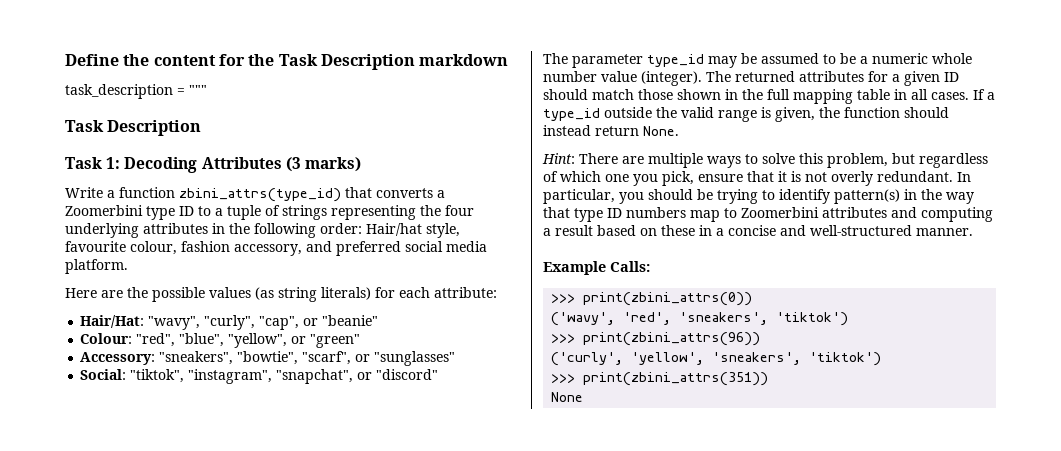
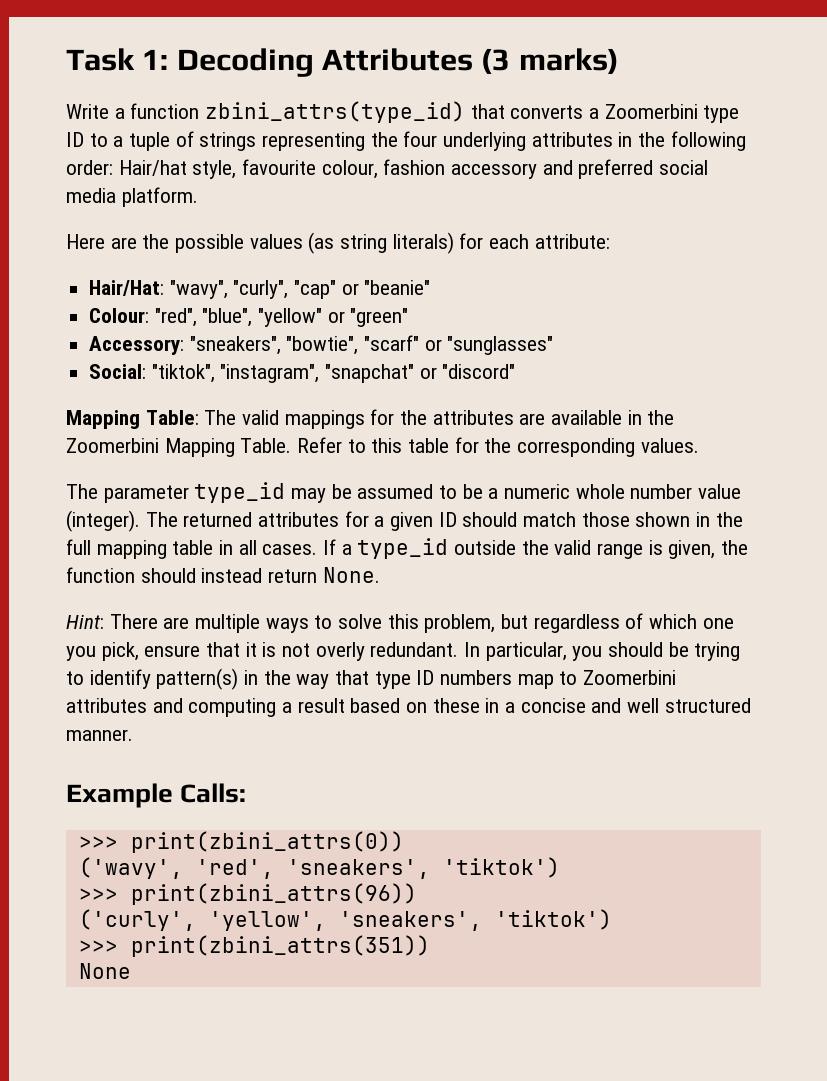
[65,54,509,70] [65,84,207,99] [65,120,202,136] Define the content for the Task Description markdown // task_description = """ // Task Description // -> (66, 59) none
[234,244,302,256] accessory, -> [451,163,538,179] accessory
[259,316,300,330] "cap", -> [294,280,337,299] "cap"
[228,333,288,348] "yellow", -> [258,308,323,327] "yellow"
[302,351,352,365] "scarf", -> [364,335,420,351] "scarf"
[276,369,354,384] "snapchat", -> [325,364,415,383] "snapchat"
(439, 374) none -> [66,409,675,429] [66,437,699,457] // Mapping Table: The valid mappings for the attributes are available in the Zoomerbini Mapping Table. Refer to this table for the corresponding values.
[810,225,912,236] well-structured -> [627,698,751,713] well structured

